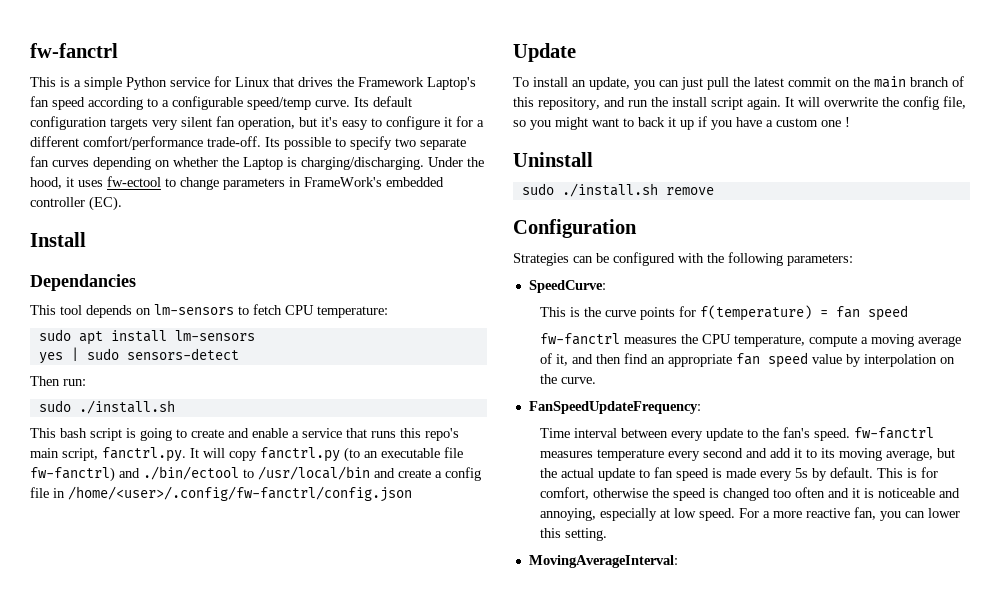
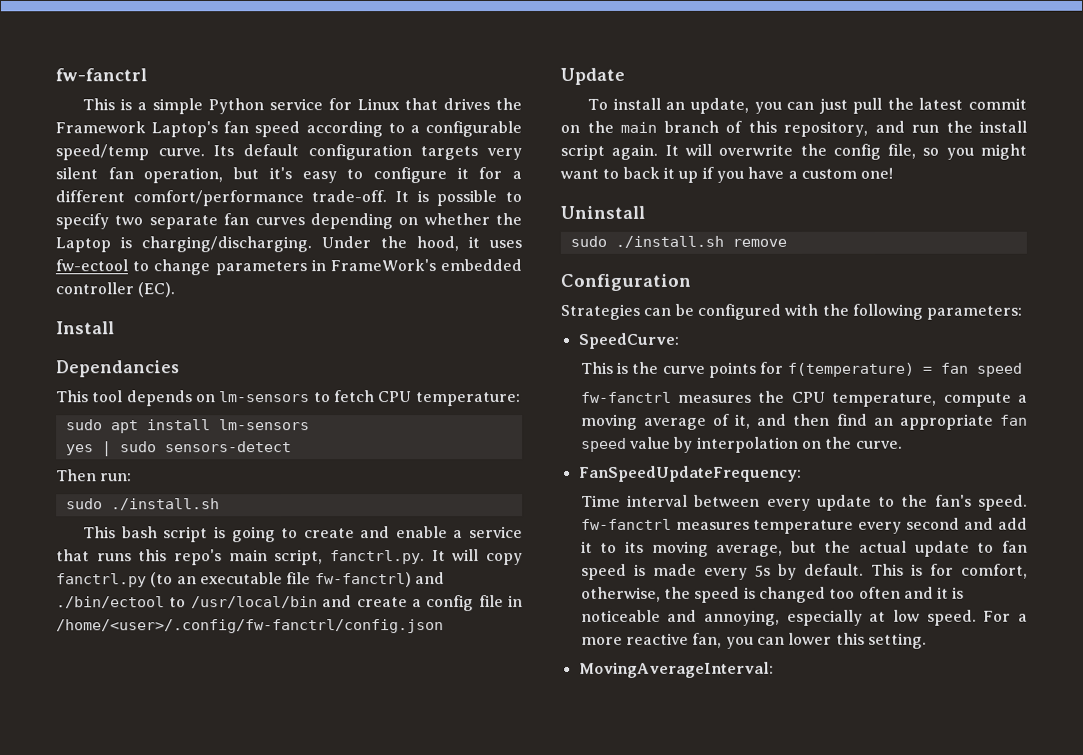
[265,137,280,147] Its -> [395,190,429,203] It is
[821,117,850,127] one ! -> [860,167,894,179] one!
[592,488,648,498] otherwise -> [580,586,661,602] otherwise,

